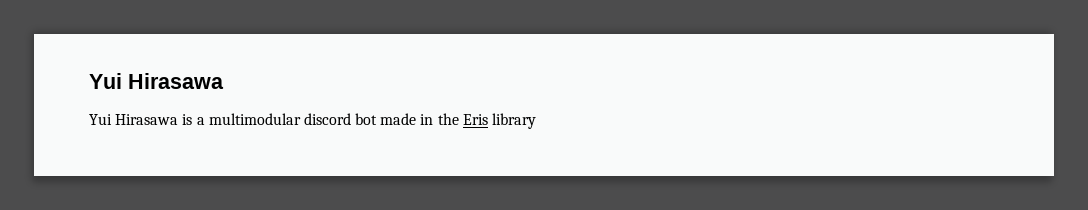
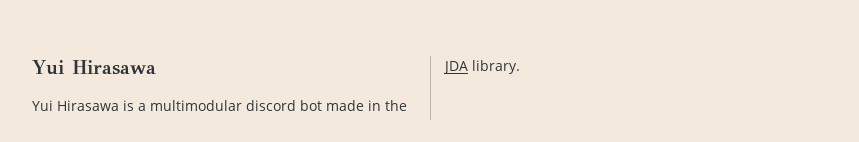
[462,113,537,129] Eris library -> [443,60,520,74] JDA library.

